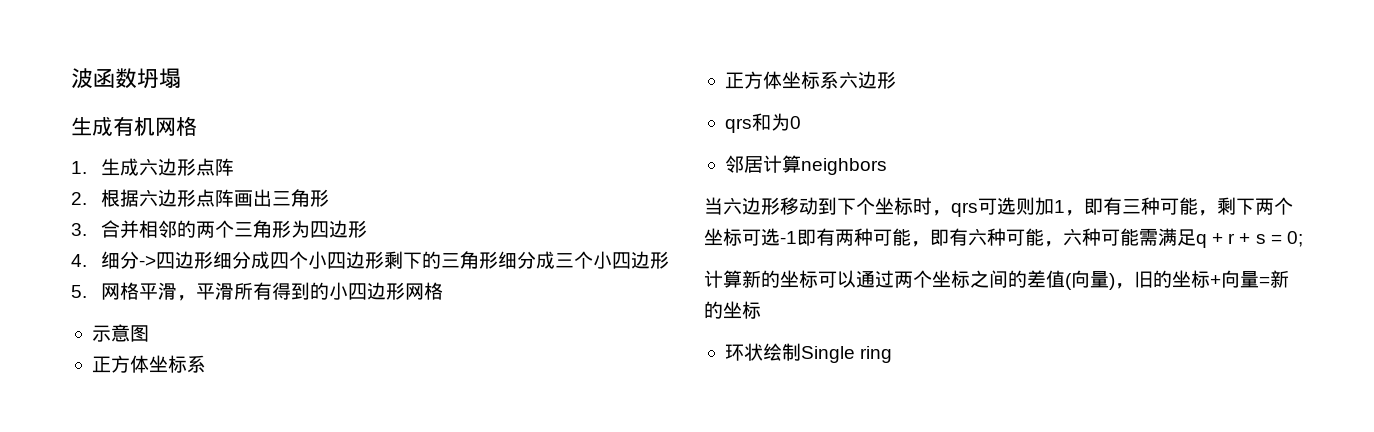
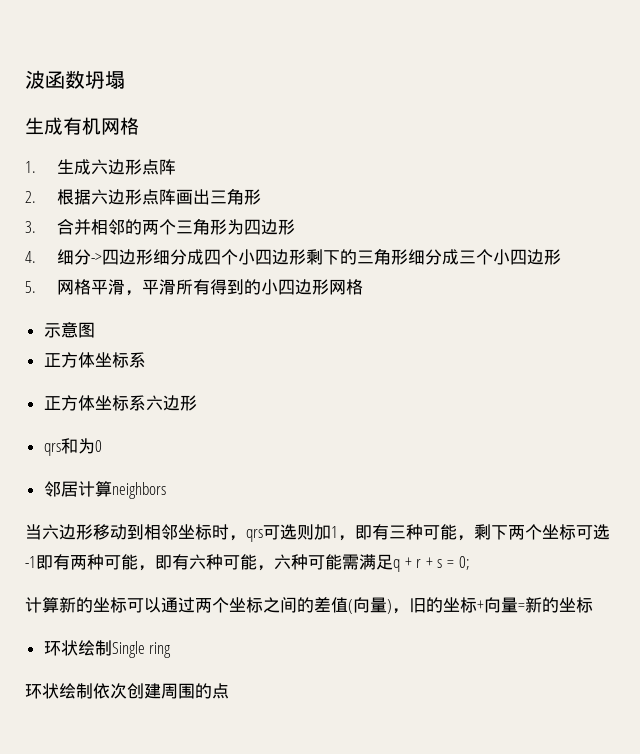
[837,197,875,215] 下个 -> [144,524,178,540] 相邻
(893, 354) none -> [25,683,229,699] // 环状绘制依次创建周围的点

